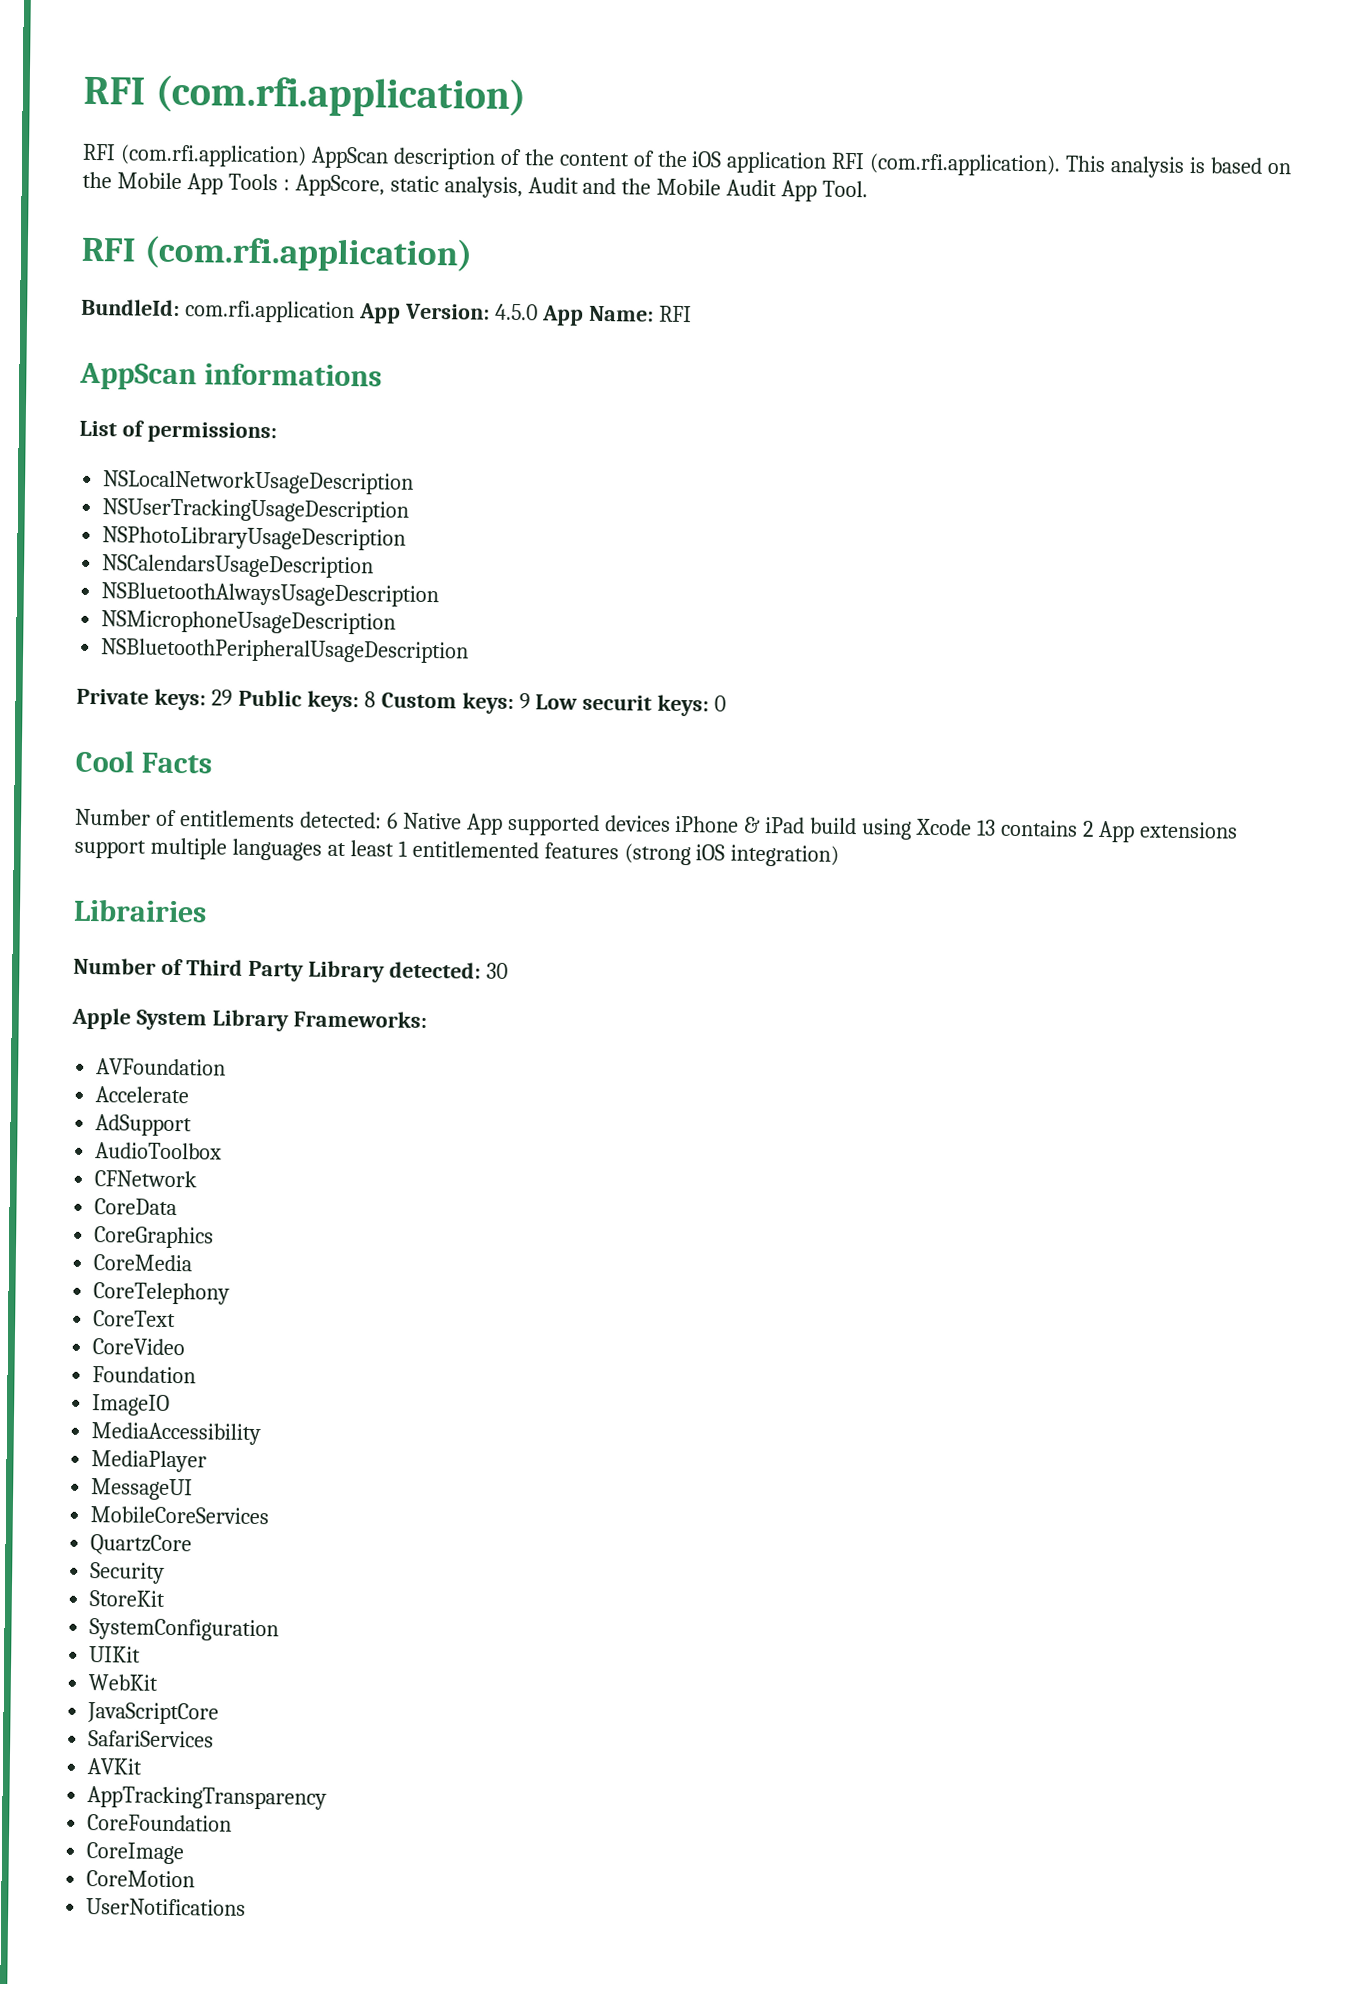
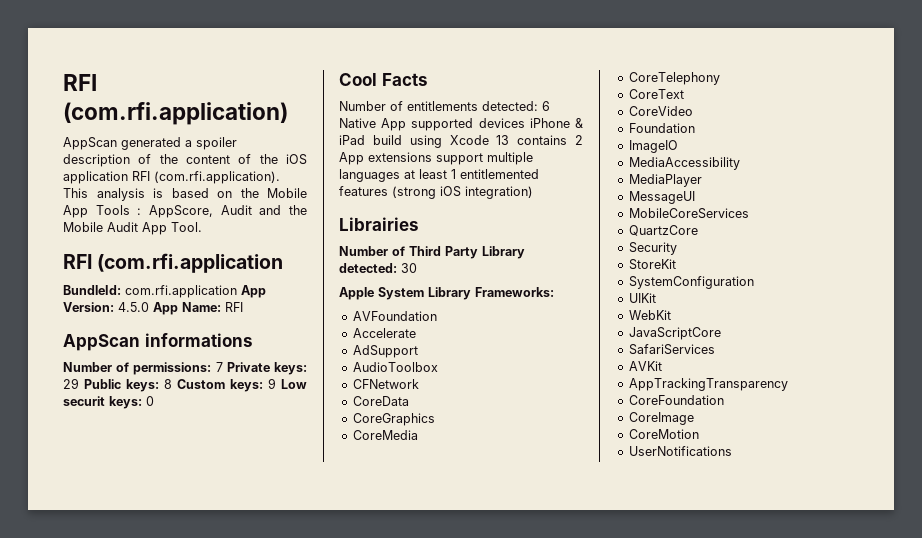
[83,74,526,119] [82,143,389,169] RFI (com.rfi.application) // RFI (com.rfi.application) AppScan -> [63,74,97,91] [63,102,288,125] [63,137,237,150] RFI (com.rfi.application) // AppScan generated a spoiler
[389,175,523,199] static analysis, -> (213, 211) none
[144,235,474,273] (com.rfi.application) -> [97,253,284,273] (com.rfi.application
[79,420,117,437] List -> [63,362,112,372] Number
[102,470,415,495] [102,498,410,523] [102,526,407,551] [102,554,375,579] [101,582,440,608] [101,610,397,635] [101,638,470,664] // NSLocalNetworkUsageDescription // NSUserTrackingUsageDescription // NSPhotoLibraryUsageDescription // NSCalendarsUsageDescription // NSBluetoothAlwaysUsageDescription // NSMicrophoneUsageDescription // NSBluetoothPeripheralUsageDescription // -> [215,362,223,372] 7

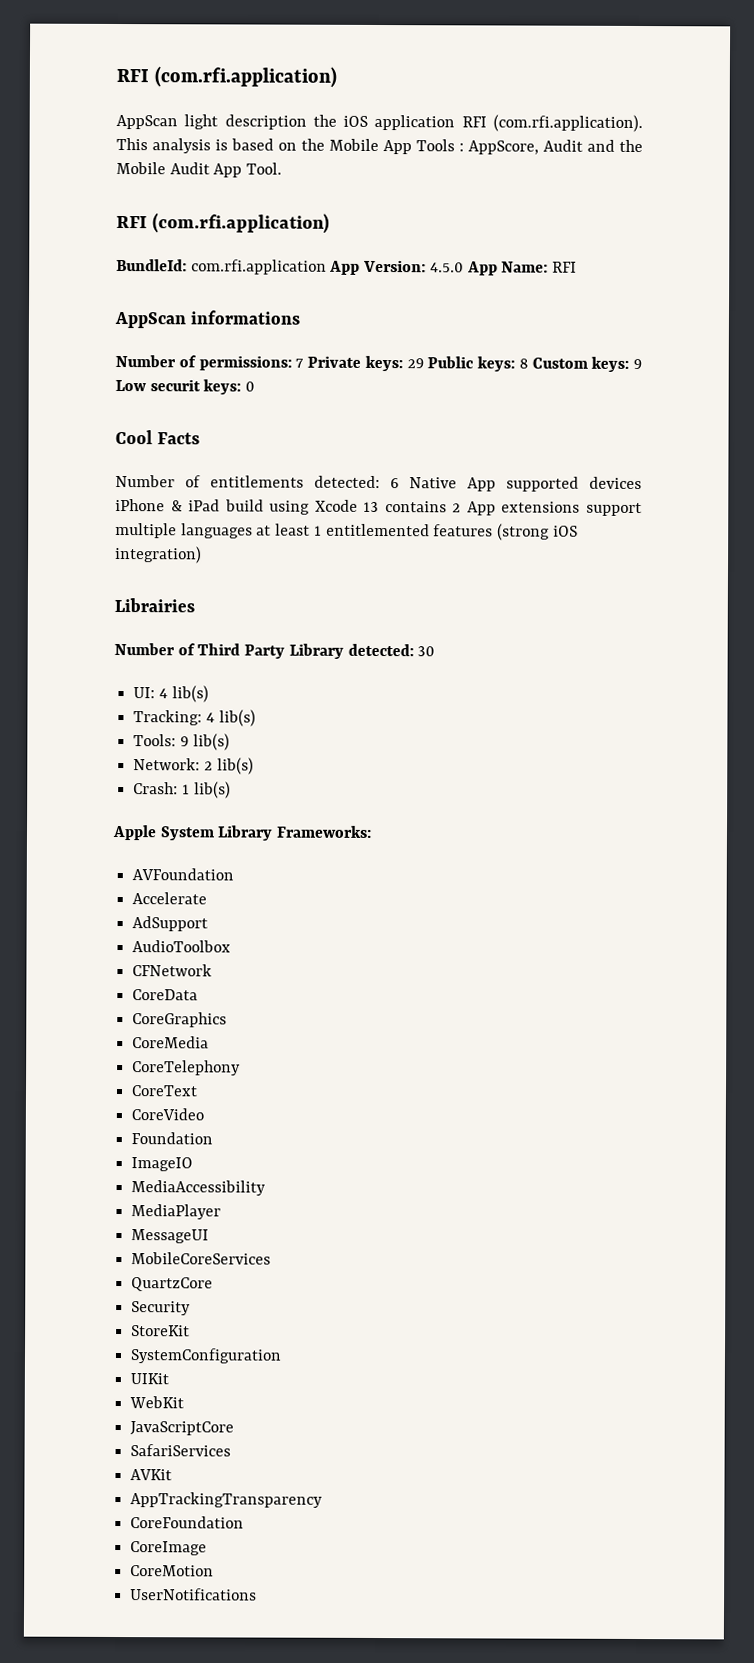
[121,137,237,150] [63,154,252,167] generated a spoiler description of the content of -> [184,114,307,130] light description
[97,253,284,273] (com.rfi.application -> [151,213,330,234] (com.rfi.application)
(417, 268) none -> [133,685,209,703] [133,709,256,727] [133,733,230,751] [133,757,254,775] [133,781,231,799] // UI: 4 lib(s) // Tracking: 4 lib(s) // Tools: 9 lib(s) // Network: 2 lib(s) // Crash: 1 lib(s)

